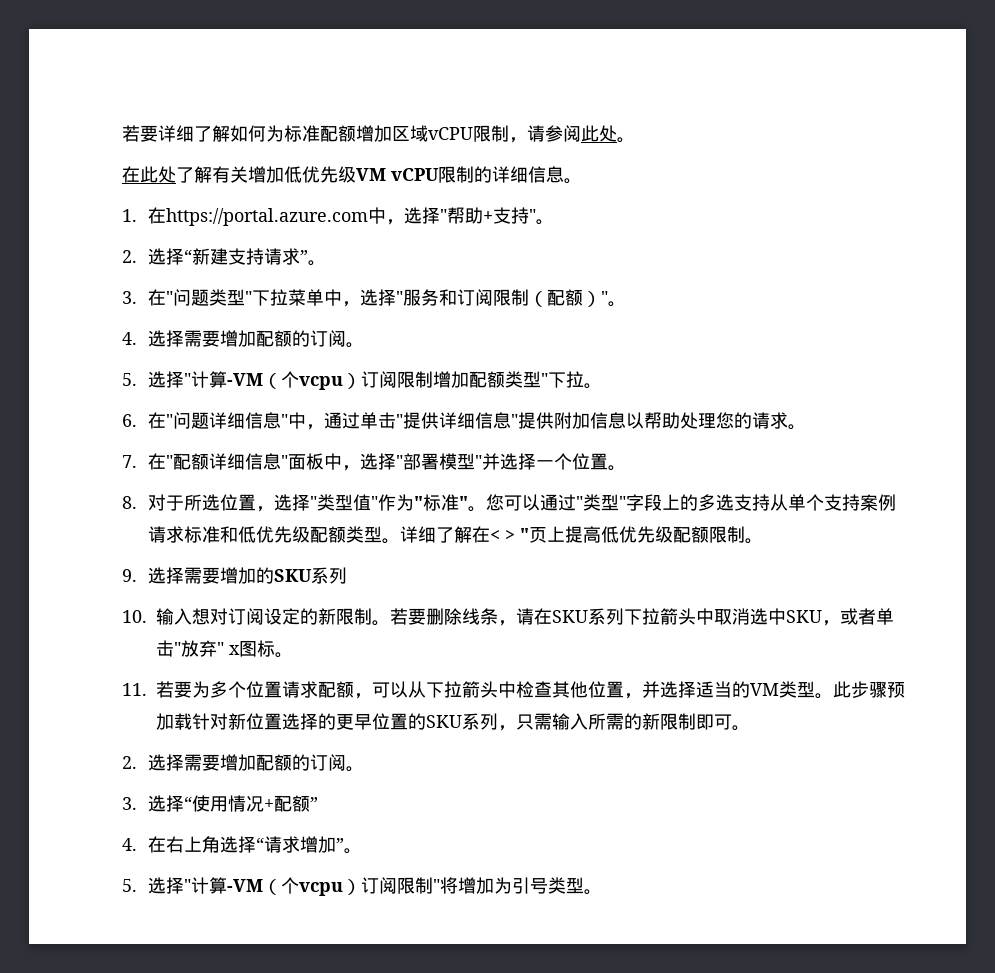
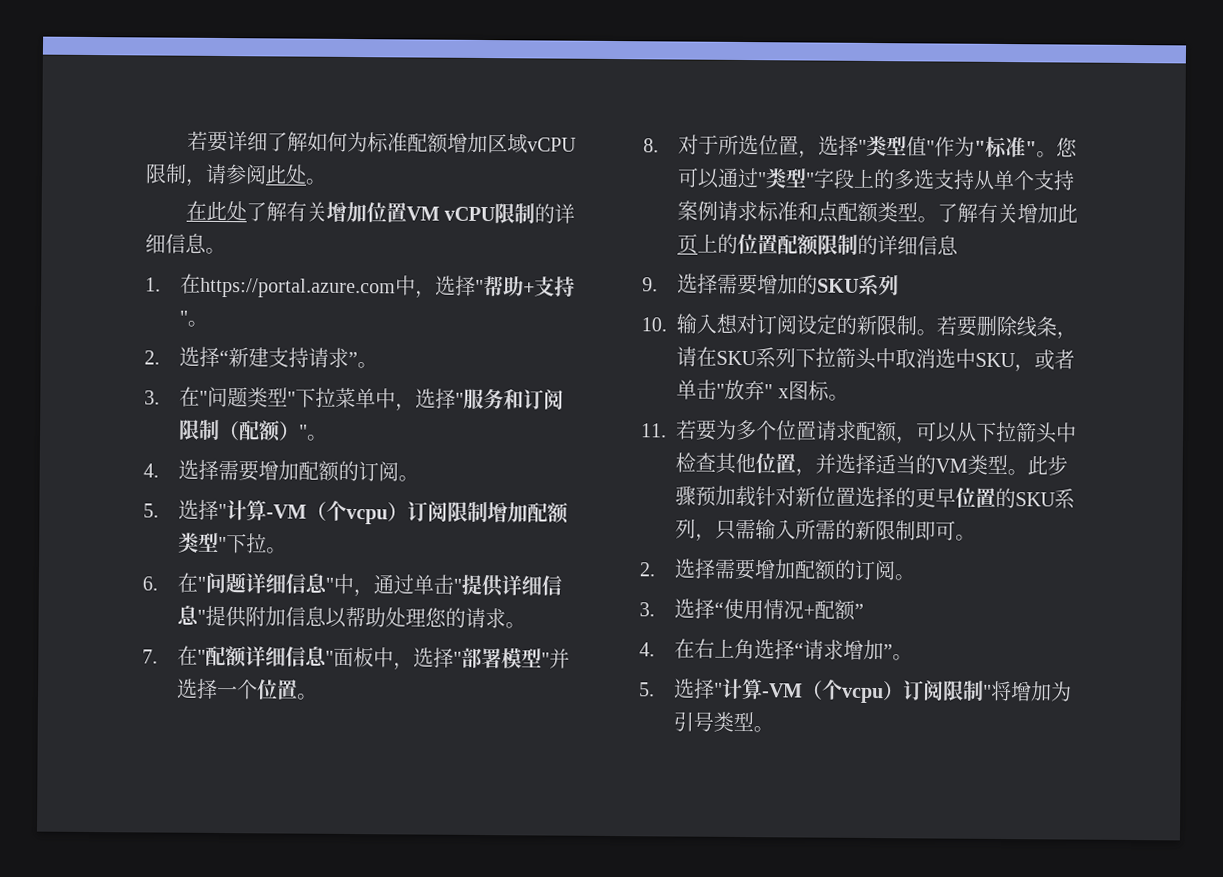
[284,166,356,183] 低优先级 -> [366,202,408,223] 位置
[238,526,311,543] 低优先级 -> [817,201,840,223] 点
[400,526,764,544] 详细了解在< > "页上提高低优先级配额限制。 -> [937,202,1079,224] [677,233,960,256] 了解有关增加此页上的位置配额限制的详细信息

